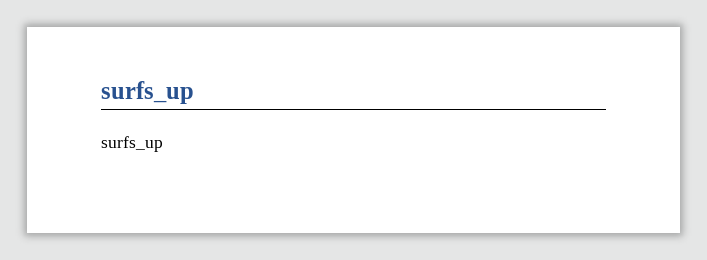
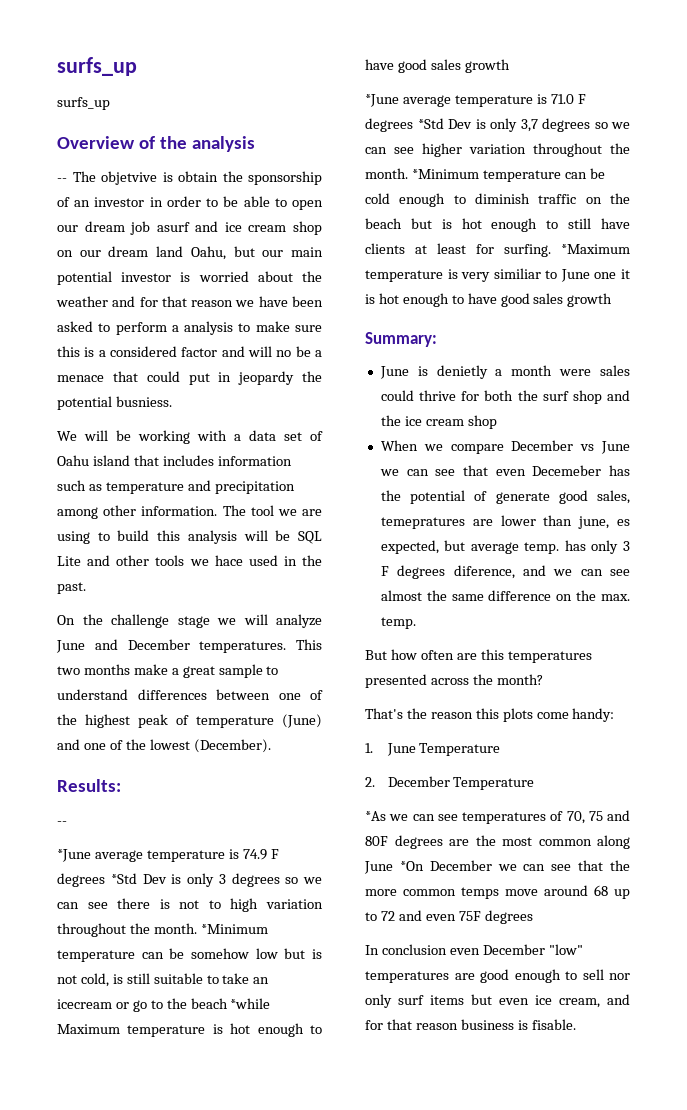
(163, 144) none -> [57,136,256,152] [57,171,322,185] [57,196,324,210] [57,221,323,235] [57,246,323,260] [57,271,322,285] [56,296,323,307] [57,321,322,335] [57,346,322,357] [57,371,322,385] [57,396,172,410] [57,430,323,444] [57,455,292,466] [57,480,295,494] [57,505,322,519] [57,530,322,544] [57,555,322,566] [57,582,86,594] [57,614,322,628] [56,639,322,653] [57,664,279,678] [57,689,323,700] [57,714,322,728] [57,739,271,753] [57,779,121,792] [57,821,67,825] [57,849,279,862] [57,873,322,887] [57,898,323,912] [57,923,268,937] [57,948,322,962] [57,973,270,987] [57,998,271,1012] [57,1023,322,1037] [365,59,510,73] [365,94,586,107] [365,118,630,132] [365,143,630,157] [365,168,605,182] [365,193,630,207] [365,218,630,232] [365,243,630,257] [365,268,630,282] [365,293,613,307] [365,332,437,347] [379,365,630,379] [380,390,630,404] [380,415,497,429] [380,440,630,454] [379,465,630,476] [380,490,630,504] [380,515,630,529] [380,540,630,554] [380,565,630,579] [380,590,630,601] [380,617,416,629] [365,649,592,663] [365,674,543,688] [365,708,615,722] [365,743,501,756] [365,776,535,790] [365,810,630,824] [365,835,630,849] [364,860,630,874] [365,885,630,899] [365,910,533,924] [365,944,583,955] [365,969,630,983] [365,994,630,1008] [365,1019,576,1030] // Overview of the analysis // -- The objetvive is obtain the sponsorship of an investor in order to be able to open our dream job asurf and ice cream shop on our dream land Oahu, but our main potential investor is worried about the weather and for that reason we have been asked to perform a analysis to make sure this is a considered factor and will no be a menace that could put in jeopardy the potential busniess. // We will be working with a data set of Oahu island that includes information such as temperature and precipitation among other information. The tool we are using to build this analysis will be SQL Lite and other tools we hace used in the past. // On the challenge stage we will analyze June and December temperatures. This two months make a great sample to understand differences between one of the highest peak of temperature (June) and one of the lowest (December). // Results: // -- // *June average temperature is 74.9 F degrees *Std Dev is only 3 degrees so we can see there is not to high variation throughout the month. *Minimum temperature can be somehow low but is not cold, is still suitable to take an icecream or go to the beach *while Maximum temperature is hot enough to have good sales growth // *June average temperature is 71.0 F degrees *Std Dev is only 3,7 degrees so we can see higher variation throughout the month. *Minimum temperature can be cold enough to diminish traffic on the beach but is hot enough to still have clients at least for surfing. *Maximum temperature is very similiar to June one it is hot enough to have good sales growth // Summary: // June is denietly a month were sales could thrive for both the surf shop and the ice cream shop // When we compare December vs June we can see that even Decemeber has the potential of generate good sales, temepratures are lower than june, es expected, but average temp. has only 3 F degrees diference, and we can see almost the same difference on the max. temp. // But how often are this temperatures presented across the month? // That's the reason this plots come handy: // 1. June Temperature // 2. December Temperature // *As we can see temperatures of 70, 75 and 80F degrees are the most common along June *On December we can see that the more common temps move around 68 up to 72 and even 75F degrees // In conclusion even December "low" temperatures are good enough to sell nor only surf items but even ice cream, and for that reason business is fisable.

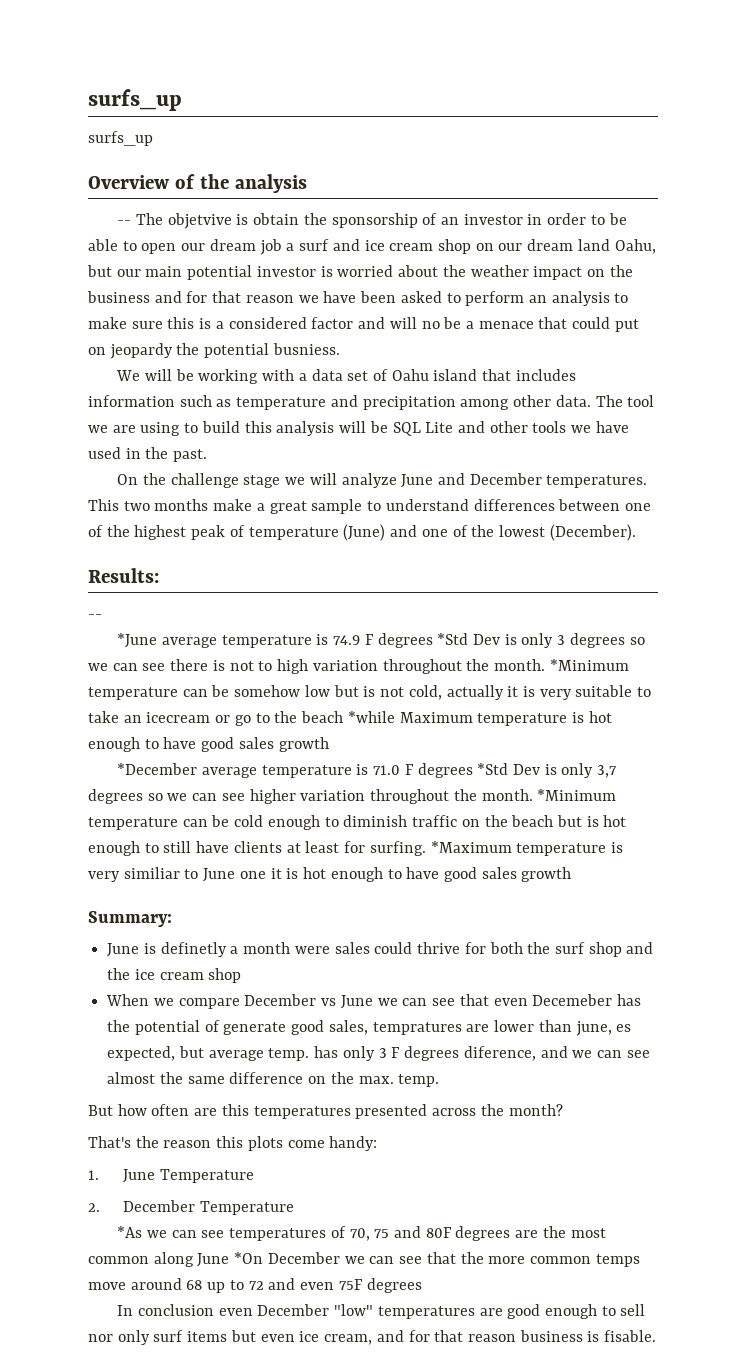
[156,222,190,232] asurf -> [286,239,330,251] a surf
(108, 301) none -> [533,265,633,280] [87,291,150,303] impact on the business
[171,325,179,332] a -> [528,295,547,303] an
[218,372,232,382] in -> [88,347,106,355] on
[141,506,218,516] information. -> [555,395,591,407] data.
[214,555,243,566] hace -> [595,421,629,433] have
[112,973,150,984] is still -> [446,685,572,700] actually it is very
[365,94,399,107] *June -> [117,763,198,775] *December
[436,365,488,379] denietly -> [160,942,227,957] definetly
[380,517,465,529] temepratures -> [372,1022,462,1035] tempratures

